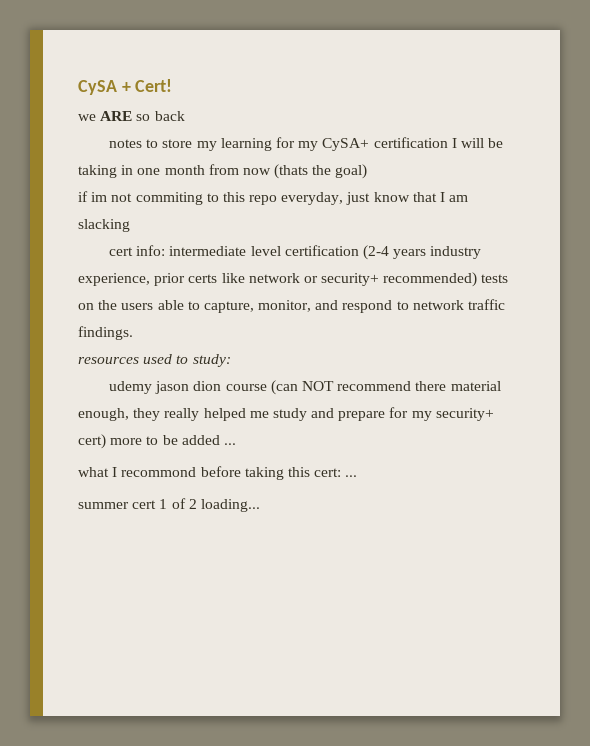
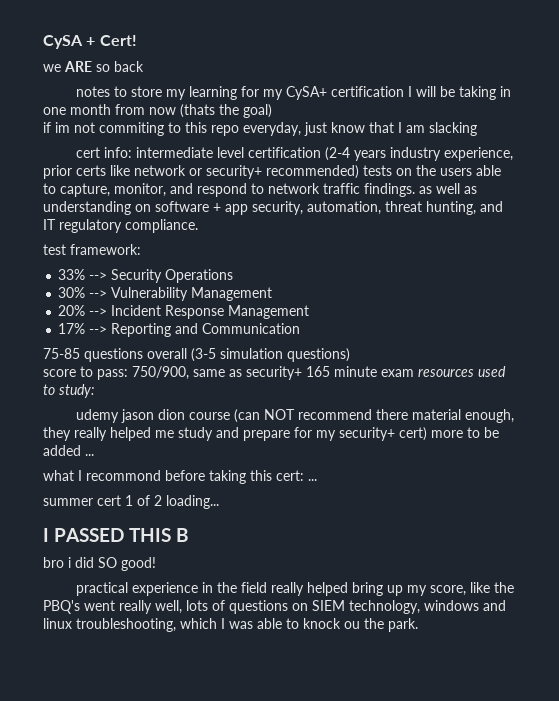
(133, 333) // -> [419,183,477,194] [43,201,503,215] [43,219,198,233] [43,244,141,255] [58,269,234,283] [58,287,273,301] [58,305,310,319] [58,323,301,337] [43,348,350,362] [43,366,414,380] as well as understanding on software + app security, automation, threat hunting, and IT regulatory compliance. // test framework: // 33% --> Security Operations // 30% --> Vulnerability Management // 20% --> Incident Response Management // 17% --> Reporting and Communication // 75-85 questions overall (3-5 simulation questions) // score to pass: 750/900, same as security+ 165 minute exam
(260, 505) none -> [43,528,190,542] [43,557,156,571] [75,582,514,596] [43,600,506,614] [43,618,418,632] // I PASSED THIS B // bro i did SO good! // practical experience in the field really helped bring up my score, like the PBQ's went really well, lots of questions on SIEM technology, windows and linux troubleshooting, which I was able to knock ou the park.

